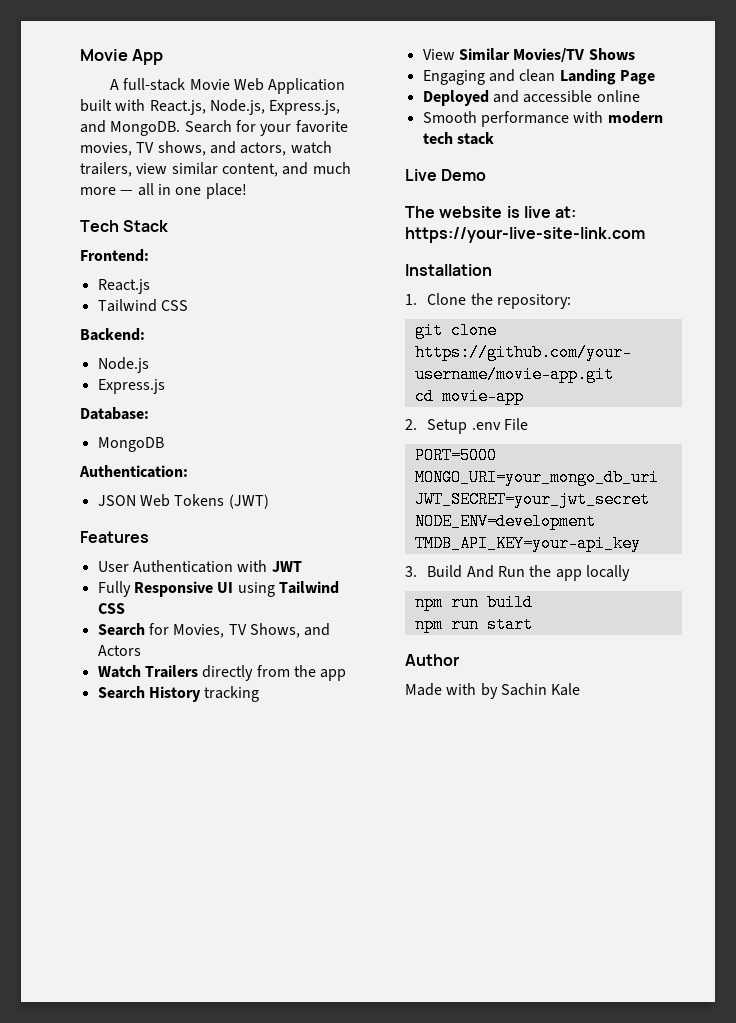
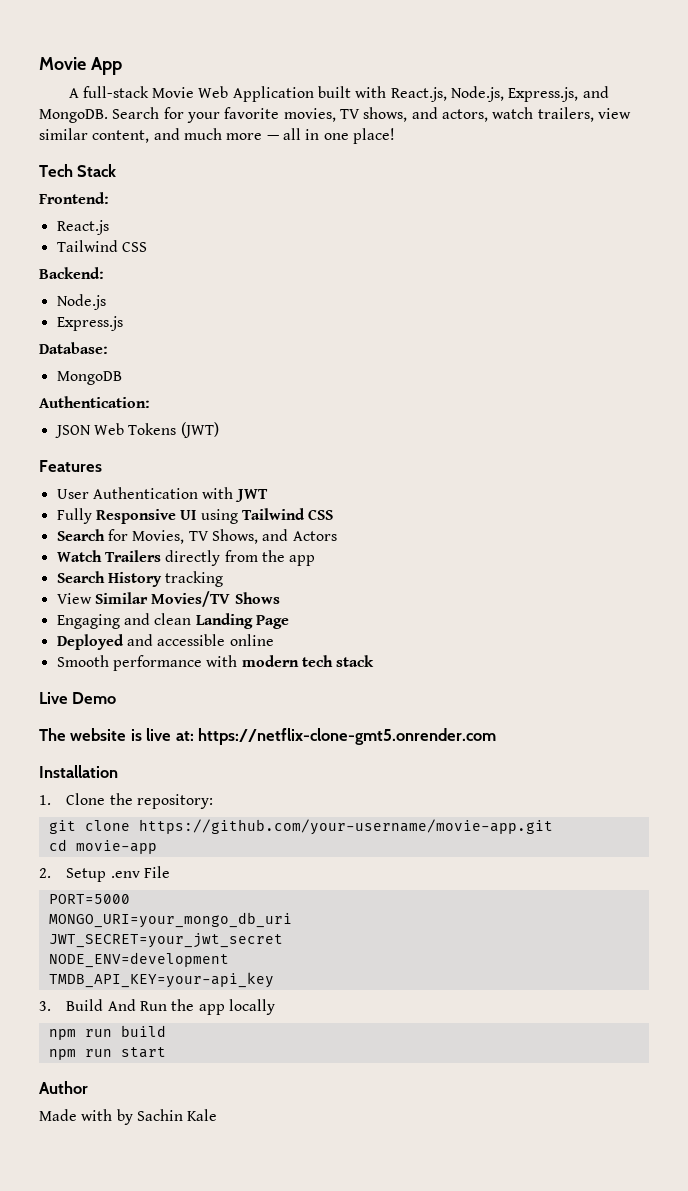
[405,227,645,243] https://your-live-site-link.com -> [198,728,497,745] https://netflix-clone-gmt5.onrender.com

